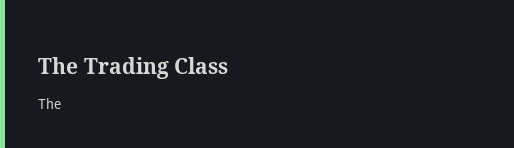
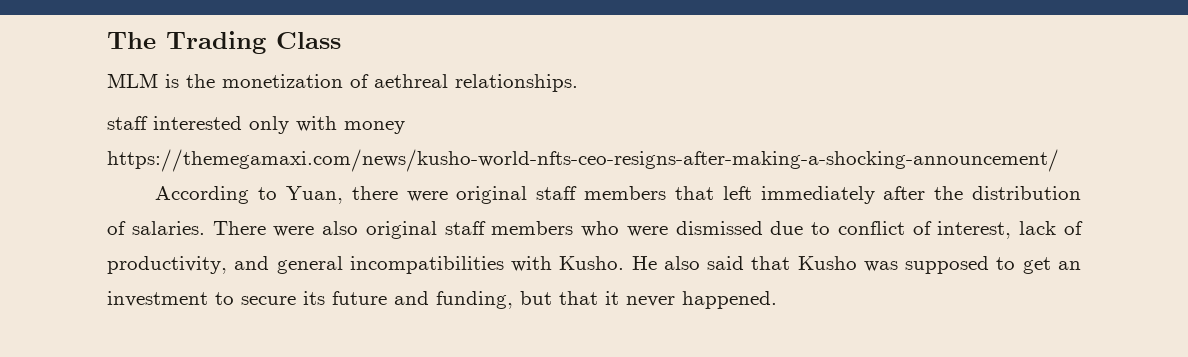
[38,98,61,109] The -> [107,73,578,92] [107,116,405,134] [107,149,1059,172] [155,186,1081,204] [107,221,1083,239] [107,256,1081,274] [107,291,777,309] MLM is the monetization of aethreal relationships. // staff interested only with money https://themegamaxi.com/news/kusho-world-nfts-ceo-resigns-after-making-a-shocking-announcement/ // According to Yuan, there were original staff members that left immediately after the distribution of salaries. There were also original staff members who were dismissed due to conflict of interest, lack of productivity, and general incompatibilities with Kusho. He also said that Kusho was supposed to get an investment to secure its future and funding, but that it never happened.

